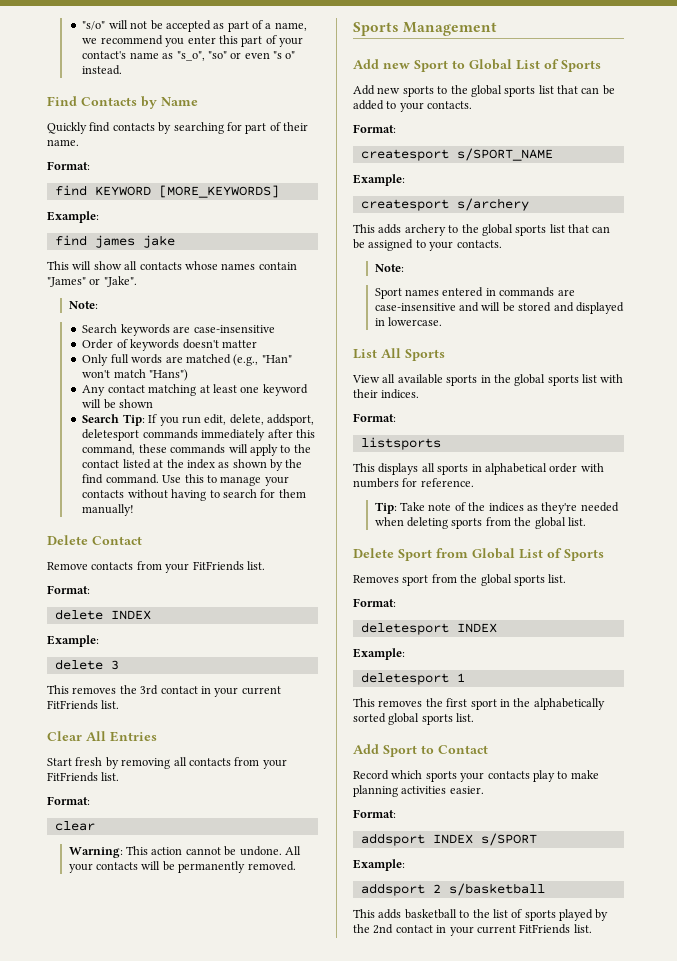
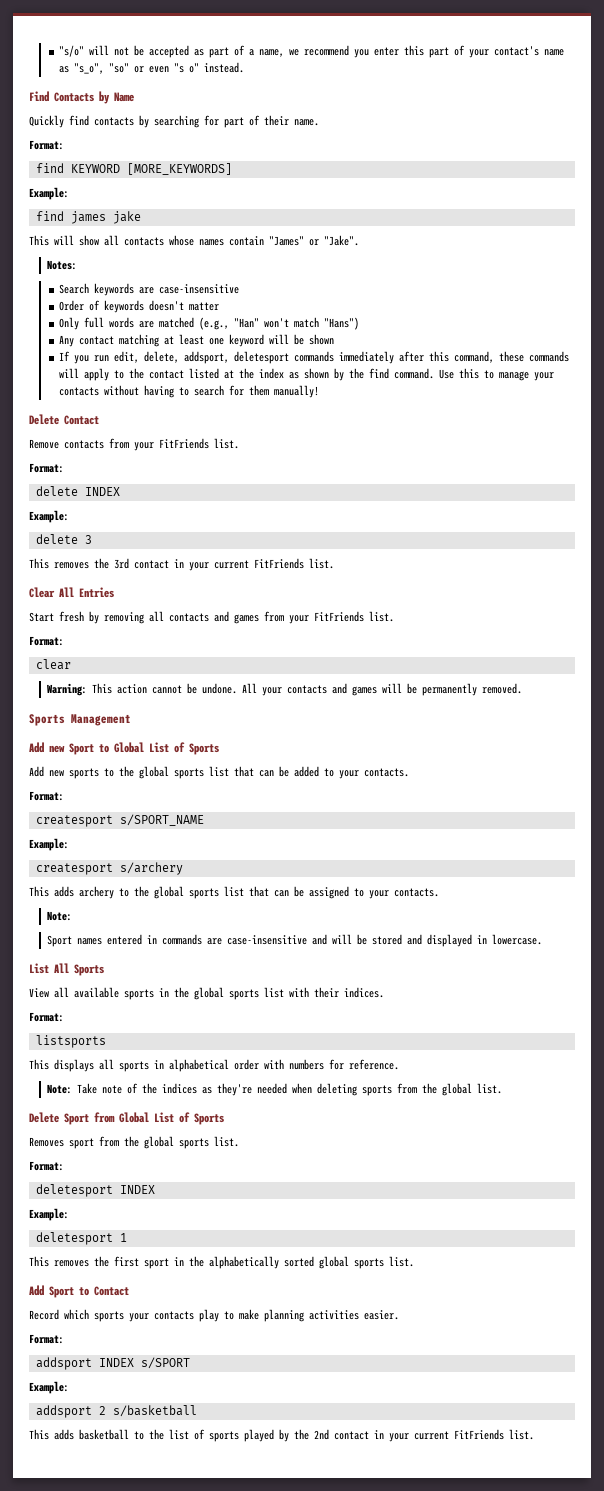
[68,301,98,309] Note: -> [46,260,77,270] Notes:
[82,414,145,426] Search Tip: -> (335, 339) none
(231, 762) none -> [214,611,259,624] and games
(139, 866) none -> [331,683,377,696] and games
[374,502,397,514] Tip: -> [46,1084,72,1094] Note:

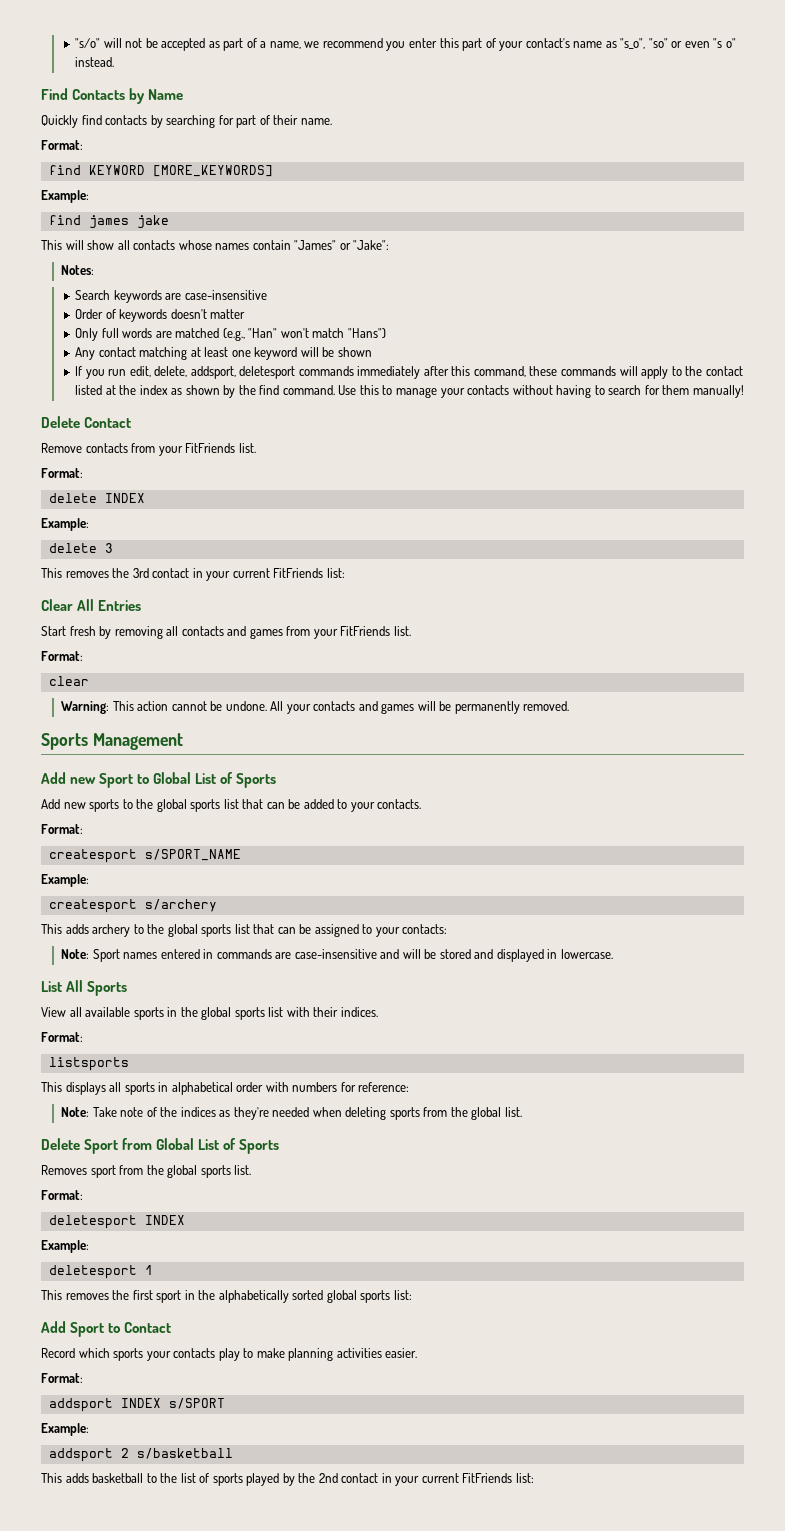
[324,235,359,246] "Jake". -> [353,240,390,250] "Jake":
[309,558,334,569] list. -> [326,568,345,578] list:
[394,888,439,897] [46,911,72,921] contacts. // Note: // -> [402,924,448,934] [61,949,90,959] contacts: // Note:
[349,1059,399,1070] reference. -> [358,1082,410,1092] reference:
[389,1256,414,1267] list. -> [393,1290,412,1300] list:
[509,1429,534,1440] list. -> [515,1473,534,1483] list:

